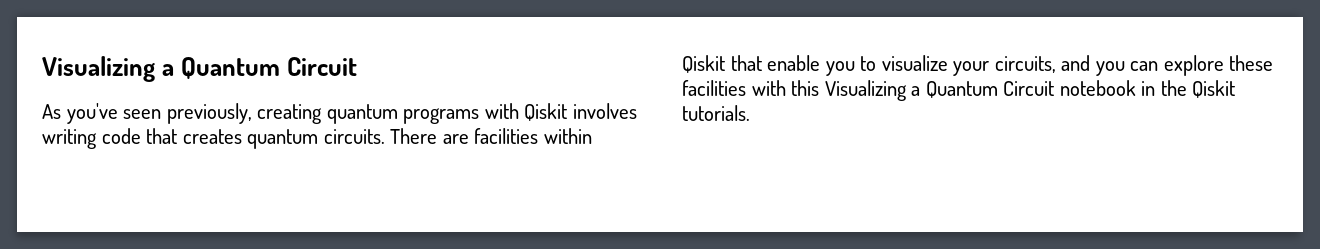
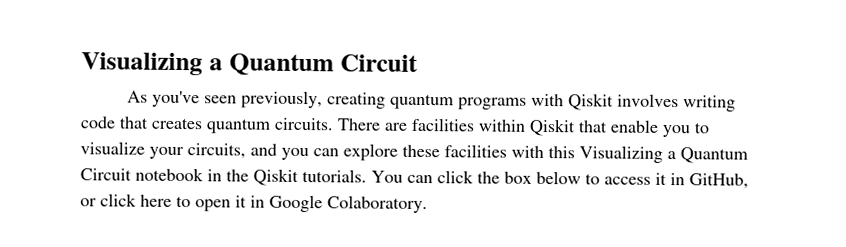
(750, 113) none -> [371,170,749,189] [80,193,428,214] You can click the box below to access it in GitHub, or click here to open it in Google Colaboratory.

